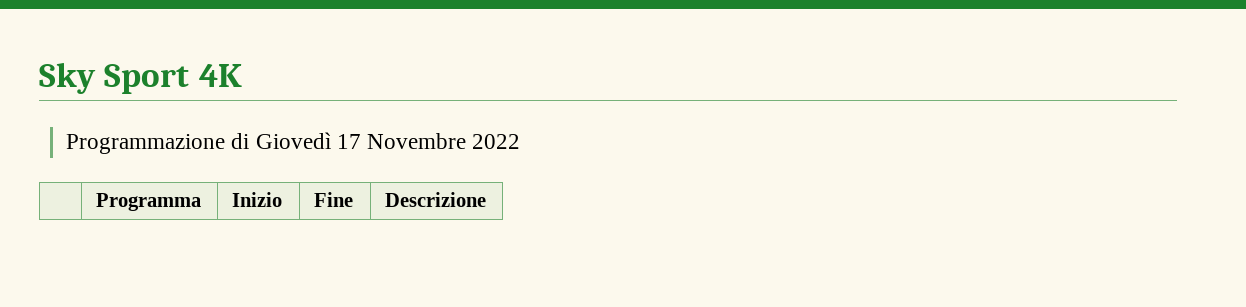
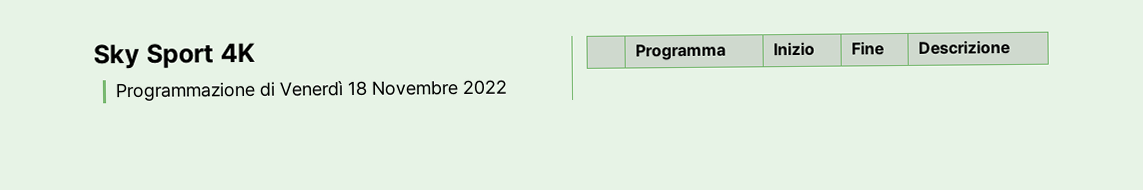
[255,132,361,149] Giovedì 17 -> [279,80,368,97] Venerdì 18

